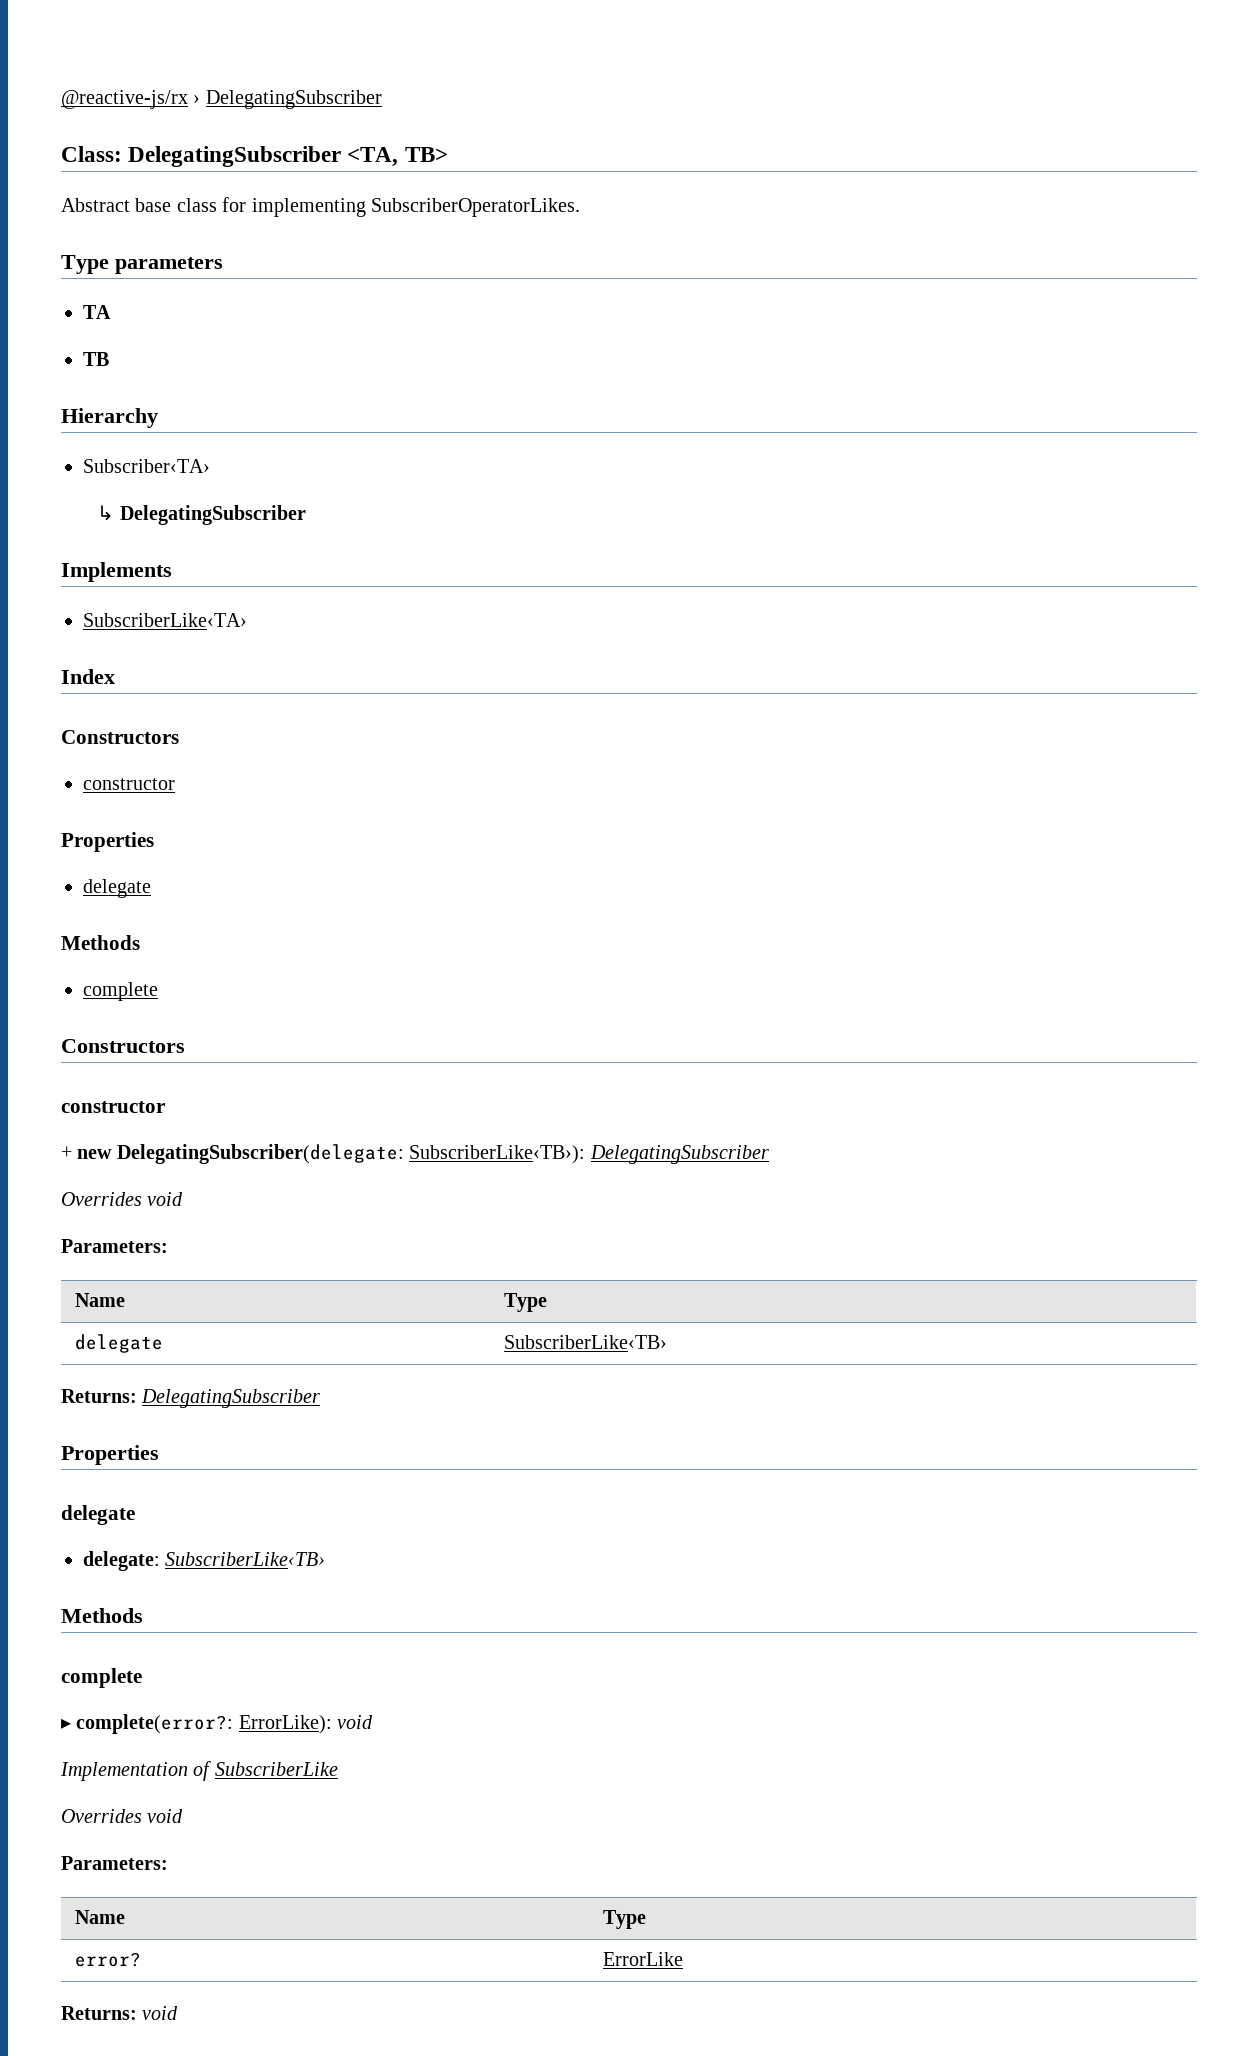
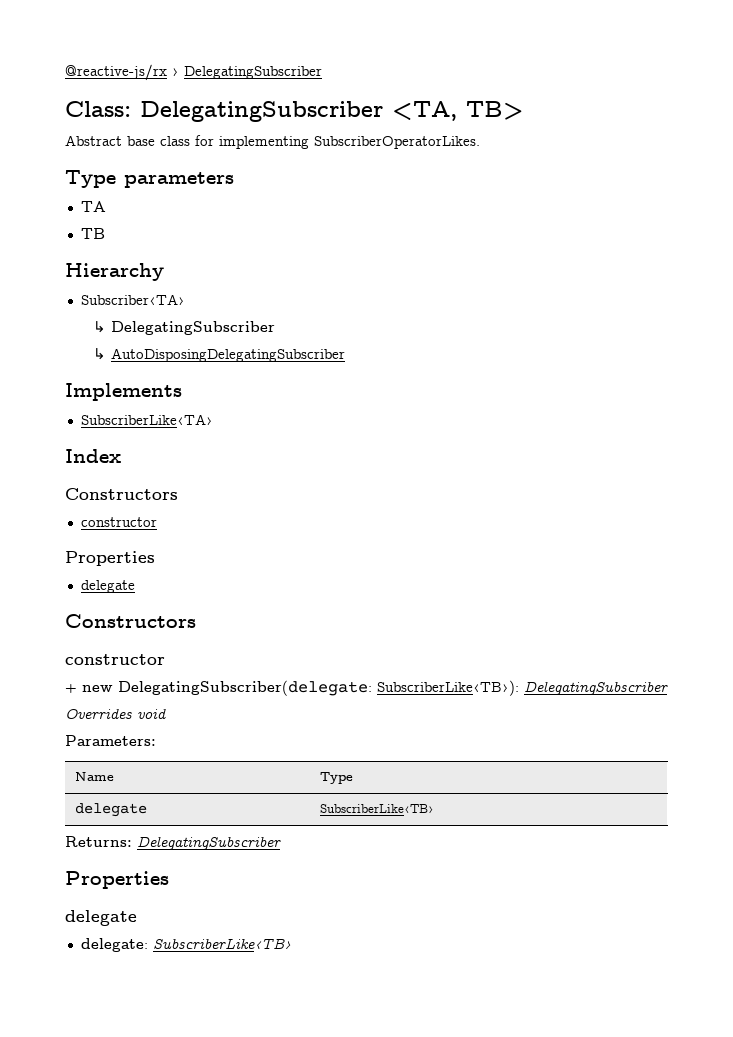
(306, 515) none -> [93,348,346,362] // ↳ AutoDisposingDelegatingSubscriber
[61,935,140,950] [83,982,158,1001] // Methods // complete -> (135, 586) none
[61,1608,143,1623] [61,1668,142,1688] [61,1714,374,1734] [60,1761,338,1781] [61,1809,184,1823] [61,1856,168,1870] [74,1910,125,1924] [602,1910,646,1929] [74,1952,141,1967] [602,1952,683,1966] [61,2006,179,2020] // Methods // complete // ▸ complete(error?: ErrorLike): void // Implementation of SubscriberLike // Overrides void // Parameters: // Name | Type // error? | ErrorLike // Returns: void -> (291, 943) none

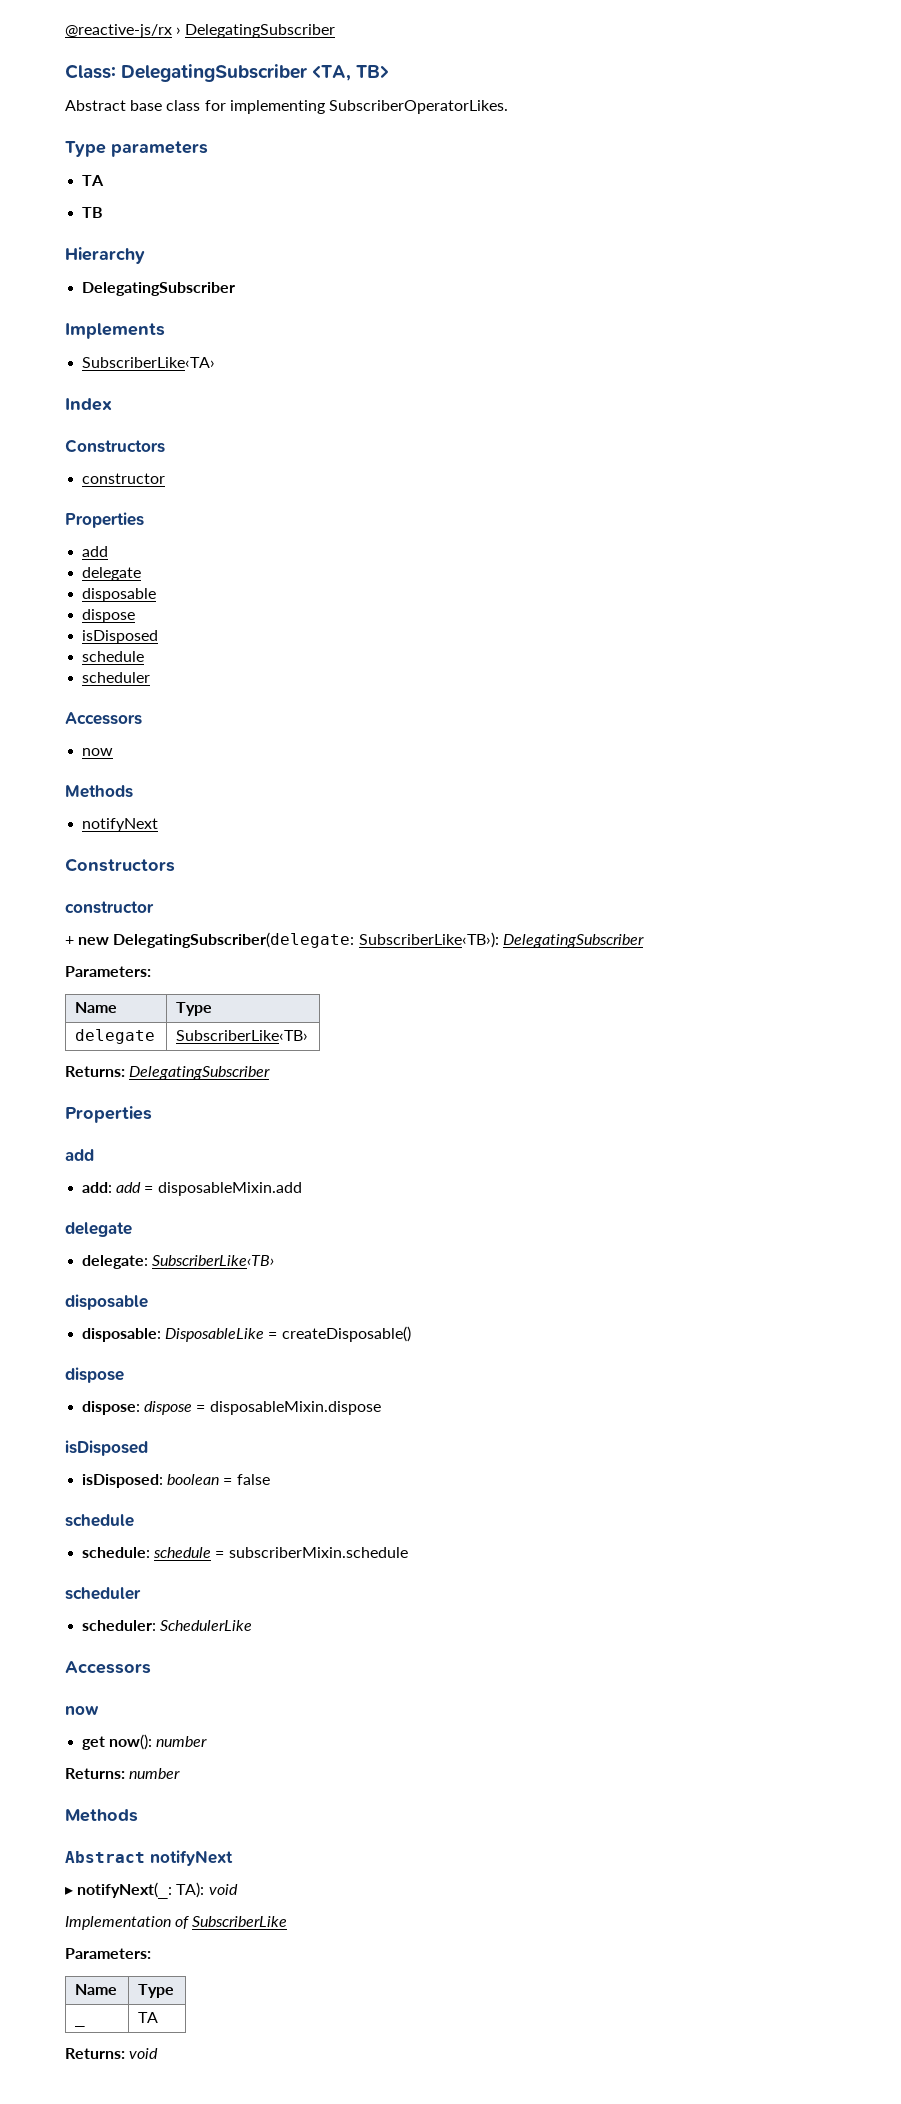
[80,294,185,305] [93,321,276,335] [93,348,346,362] Subscriber‹TA› // ↳ DelegatingSubscriber // ↳ AutoDisposingDelegatingSubscriber -> [82,282,236,296] DelegatingSubscriber
[80,580,135,593] // delegate -> [82,546,109,557] [82,567,142,581] [82,588,157,602] [82,609,136,623] [82,630,159,644] [82,651,145,662] [82,672,151,683] [65,712,142,725] [82,748,114,756] [65,785,133,798] [82,818,159,832] // add // delegate // disposable // dispose // isDisposed // schedule // scheduler // Accessors // now // Methods // notifyNext
[65,708,166,719] // Overrides void -> (644, 941) none
[65,910,137,926] [80,938,291,952] delegate // delegate: SubscriberLike‹TB› -> [65,1149,94,1161] [82,1182,302,1196] [65,1222,132,1237] [82,1255,275,1269] [65,1294,148,1310] [82,1326,411,1342] [65,1367,124,1383] [82,1401,381,1415] [65,1440,148,1456] [82,1474,270,1488] [65,1514,134,1527] [82,1547,408,1558] [65,1587,141,1600] [82,1620,253,1631] [65,1661,151,1674] [65,1706,99,1715] [82,1734,208,1750] [65,1768,181,1779] [65,1809,138,1822] [65,1850,233,1866] [65,1882,238,1899] [65,1916,288,1930] [65,1948,151,1959] [75,1984,118,1995] [138,1984,175,1998] [75,2023,86,2027] [138,2012,159,2023] [65,2048,159,2059] add // add: add = disposableMixin.add // delegate // delegate: SubscriberLike‹TB› // disposable // disposable: DisposableLike = createDisposable() // dispose // dispose: dispose = disposableMixin.dispose // isDisposed // isDisposed: boolean = false // schedule // schedule: schedule = subscriberMixin.schedule // scheduler // scheduler: SchedulerLike // Accessors // now // get now(): number // Returns: number // Methods // Abstract notifyNext // ▸ notifyNext(_: TA): void // Implementation of SubscriberLike // Parameters: // Name | Type // _ | TA // Returns: void

